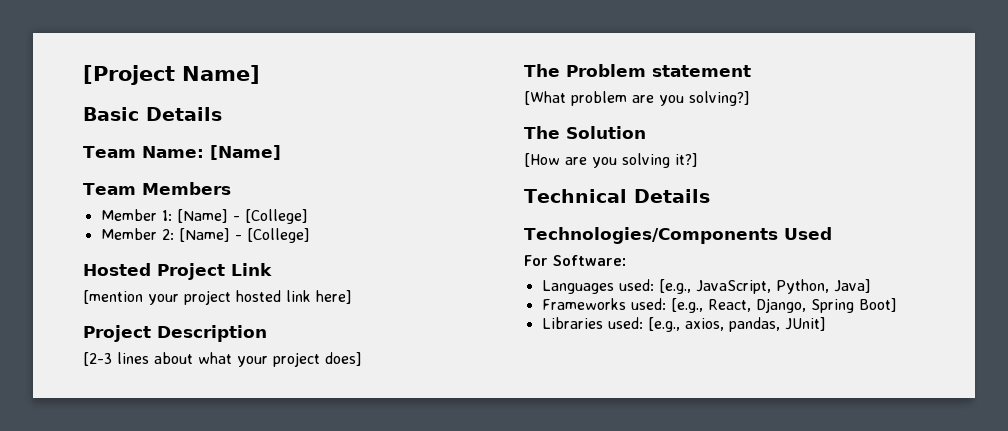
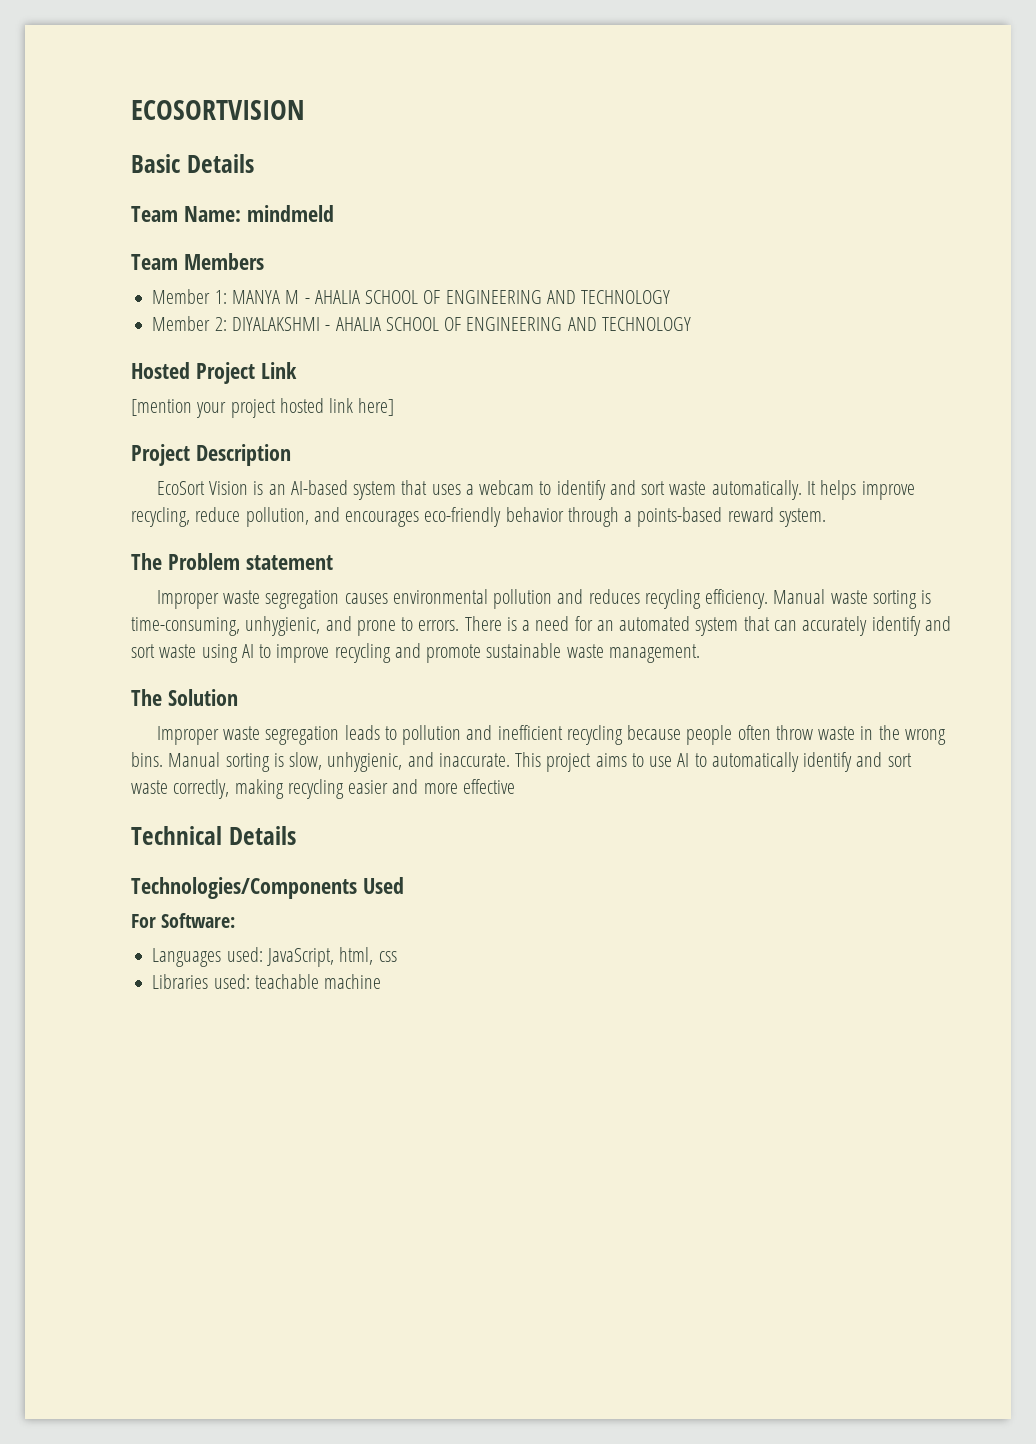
[83,65,260,85] [Project Name] -> [131,100,305,120] ECOSORTVISION
[209,145,281,160] [Name] -> [246,205,334,222] mindmeld
[176,209,308,224] [100,228,310,243] [Name] - [College] // Member 2: [Name] - [College] -> [231,290,671,304] [152,316,691,331] MANYA M - AHALIA SCHOOL OF ENGINEERING AND TECHNOLOGY // Member 2: DIYALAKSHMI - AHALIA SCHOOL OF ENGINEERING AND TECHNOLOGY
[83,352,362,367] [524,64,751,77] [524,91,750,106] [524,126,646,139] [524,153,698,168] [2-3 lines about what your project does] // The Problem statement // [What problem are you solving?] // The Solution // [How are you solving it?] -> [156,480,915,500] [131,507,826,527] [131,553,333,570] [156,589,932,609] [131,616,951,636] [131,643,700,663] [131,689,238,706] [156,725,947,745] [131,752,912,772] [131,779,515,799] EcoSort Vision is an AI-based system that uses a webcam to identify and sort waste automatically. It helps improve recycling, reduce pollution, and encourages eco-friendly behavior through a points-based reward system. // The Problem statement // Improper waste segregation causes environmental pollution and reduces recycling efficiency. Manual waste sorting is time-consuming, unhygienic, and prone to errors. There is a need for an automated system that can accurately identify and sort waste using AI to improve recycling and promote sustainable waste management. // The Solution // Improper waste segregation leads to pollution and inefficient recycling because people often throw waste in the wrong bins. Manual sorting is slow, unhygienic, and inaccurate. This project aims to use AI to automatically identify and sort waste correctly, making recycling easier and more effective
[658,279,871,294] [541,298,897,313] [541,317,826,332] [e.g., JavaScript, Python, Java] // Frameworks used: [e.g., React, Django, Spring Boot] // Libraries used: [e.g., axios, pandas, JUnit] -> [266,947,397,967] [152,974,382,989] JavaScript, html, css // Libraries used: teachable machine

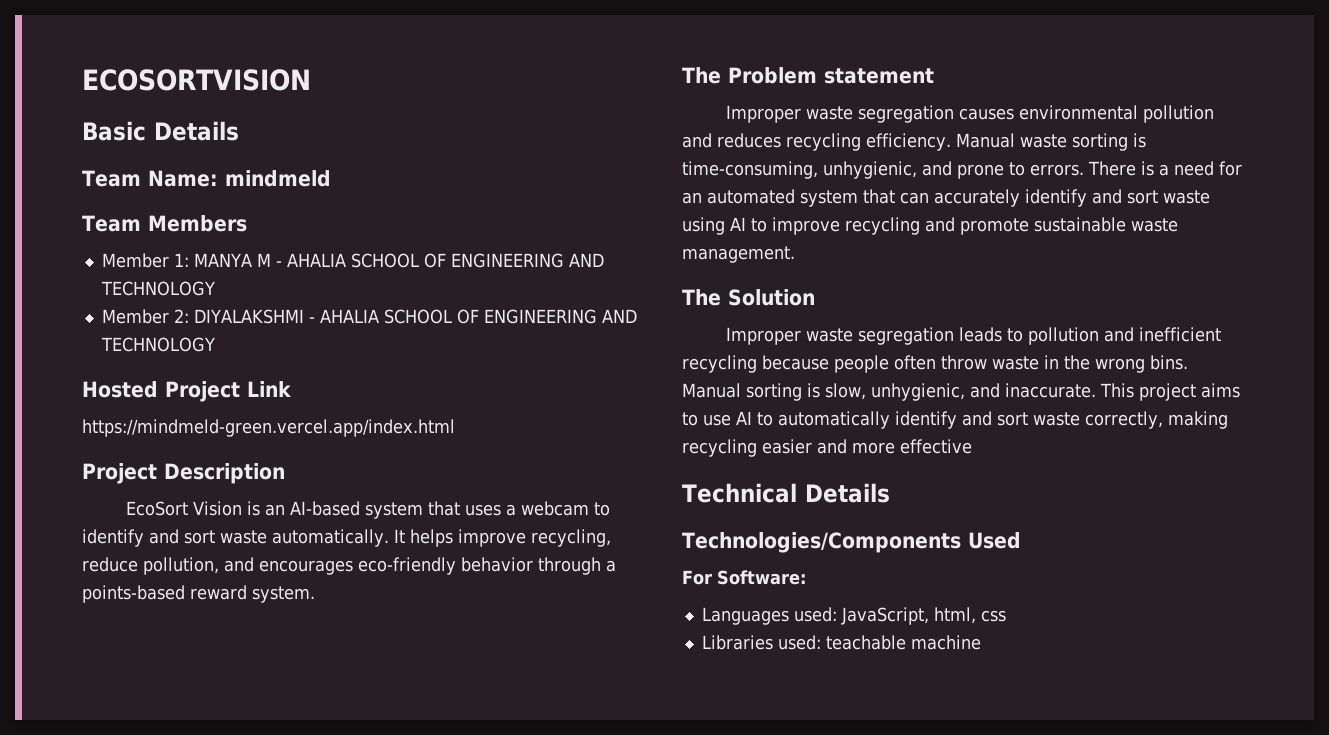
[131,398,395,418] [mention your project hosted link here] -> [82,419,455,437] https://mindmeld-green.vercel.app/index.html

